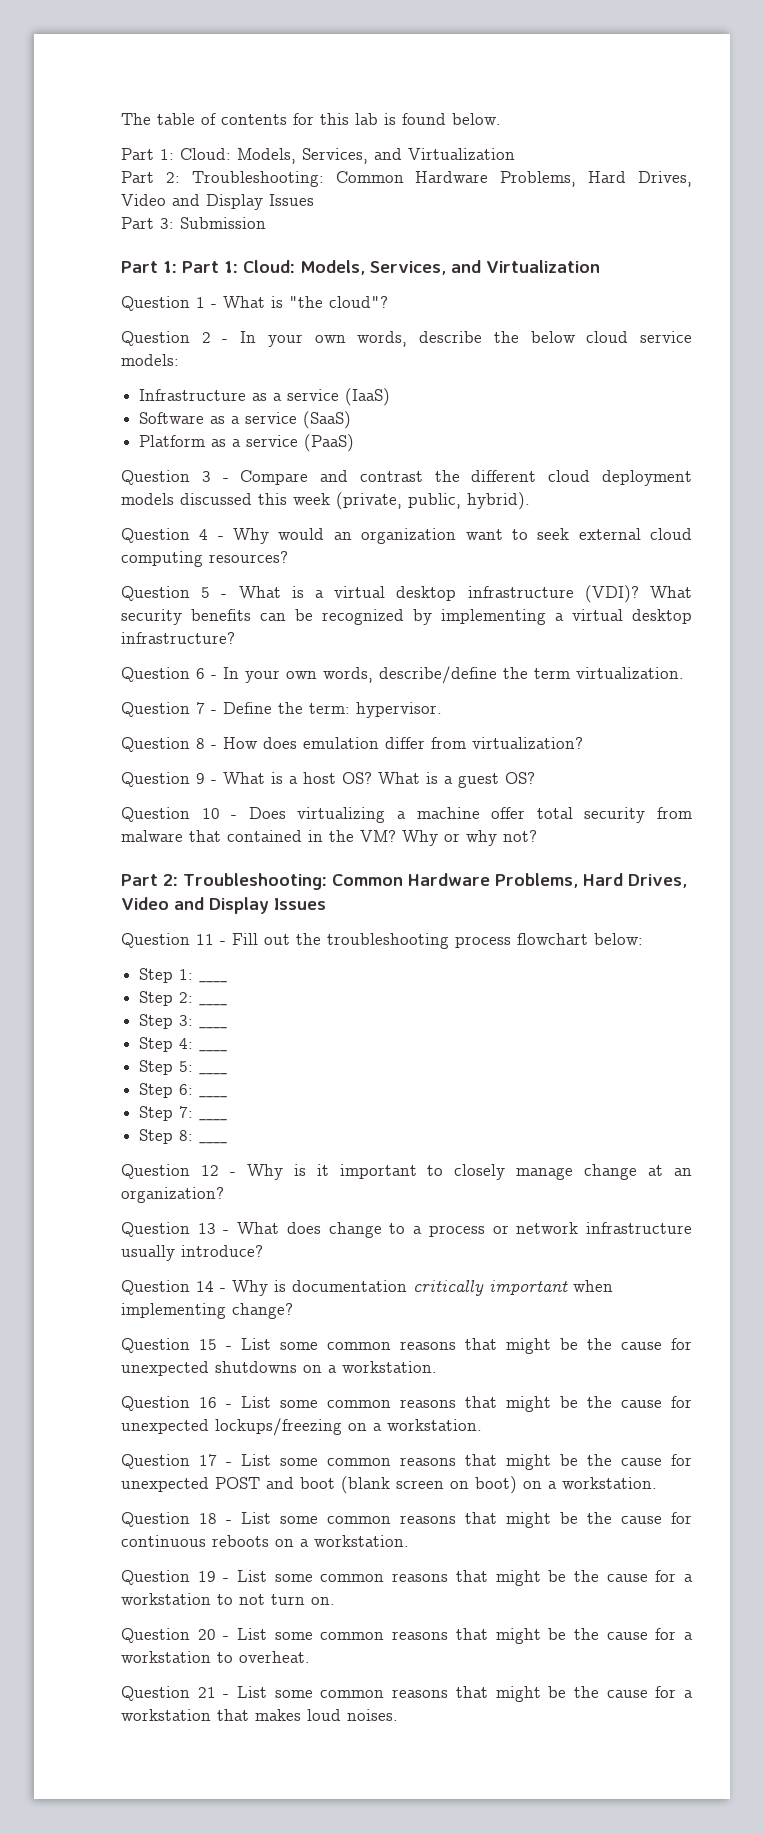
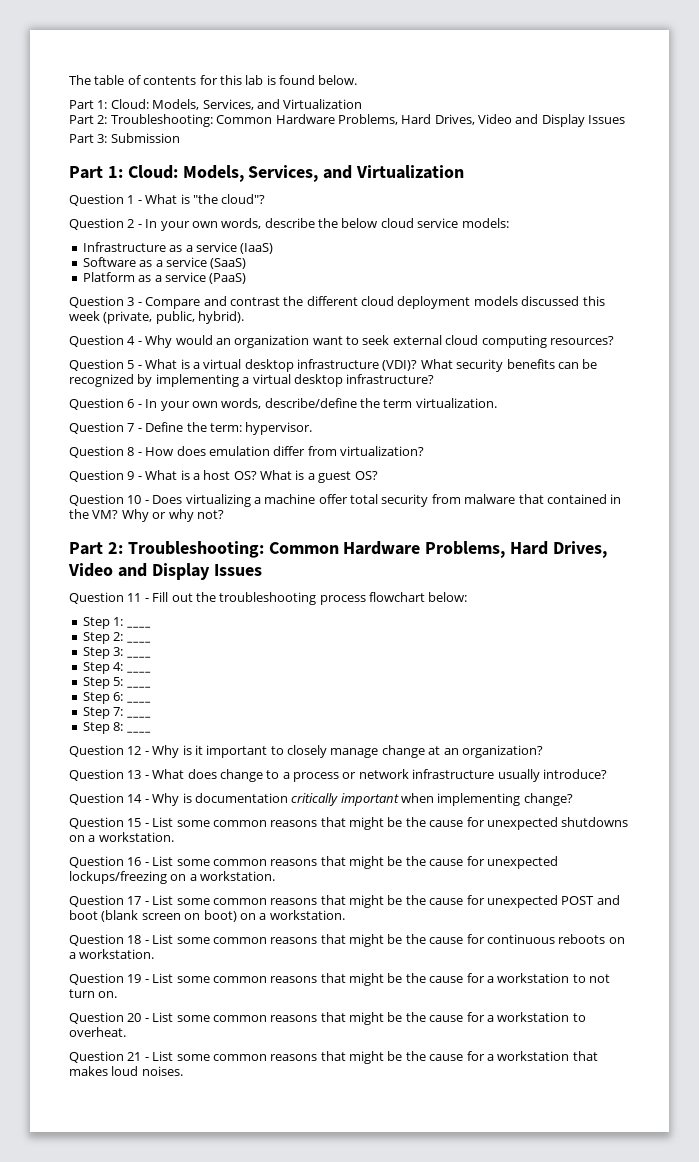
[182,261,238,273] Part 1: -> (123, 172) none

